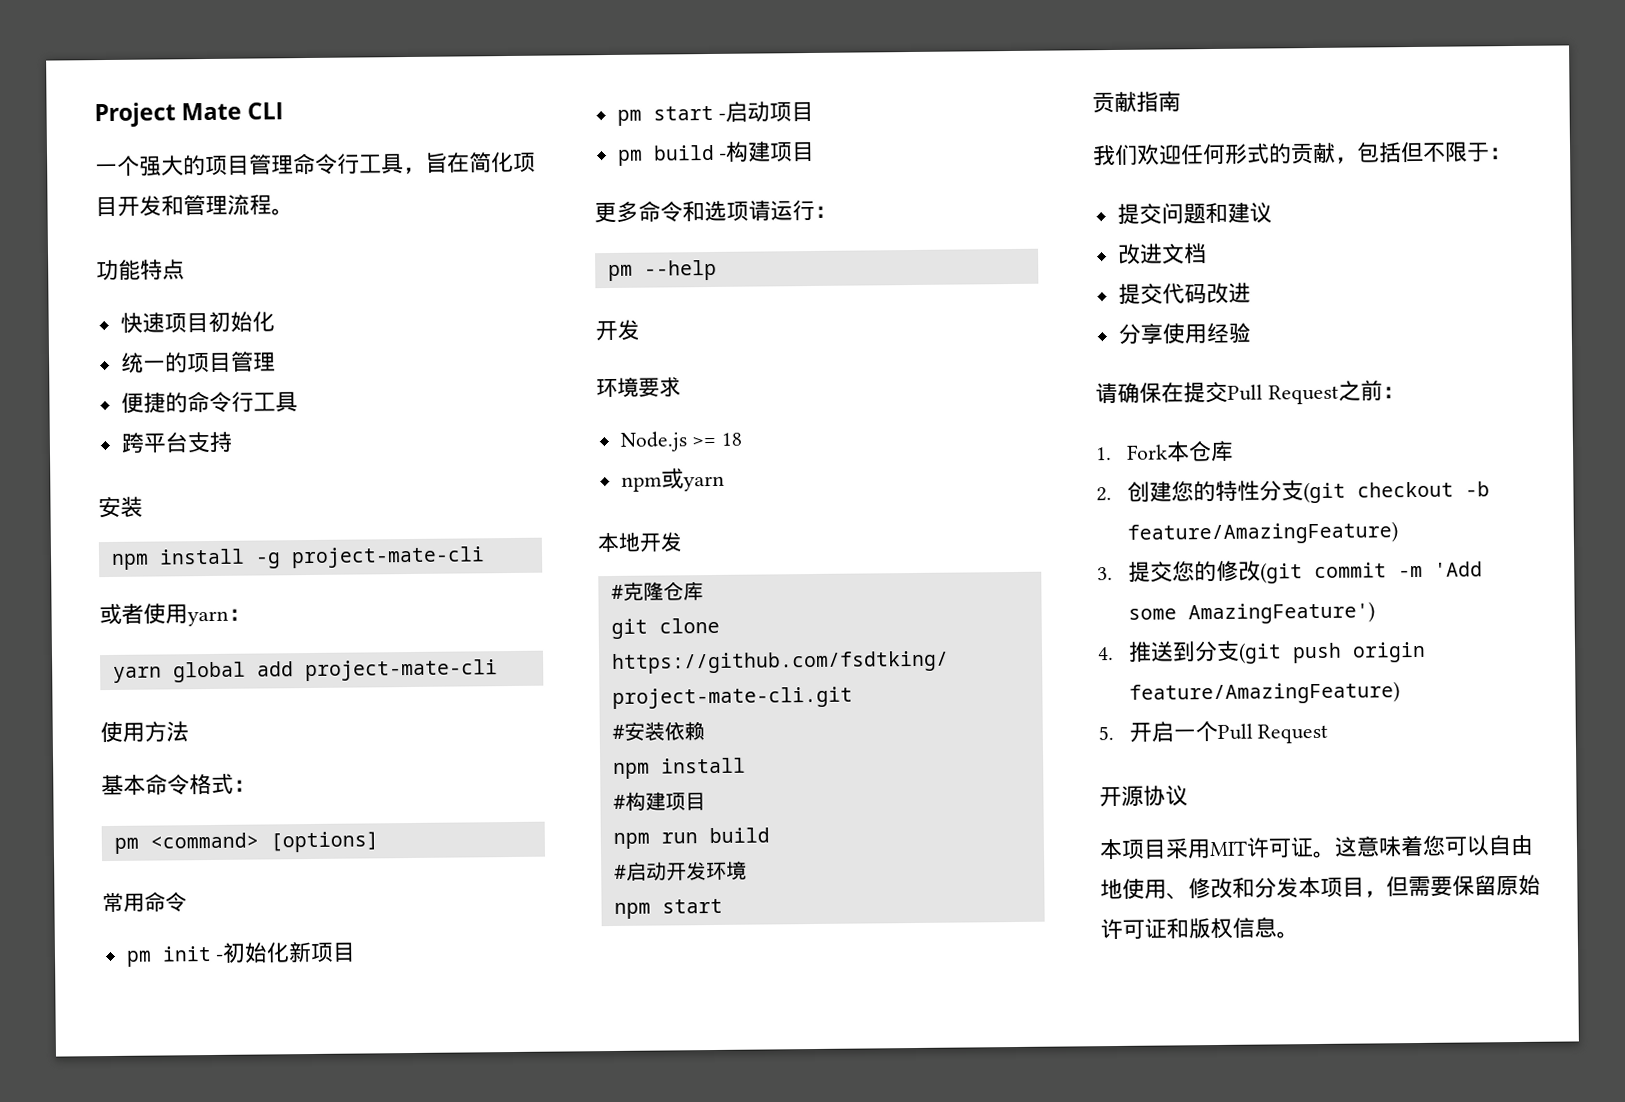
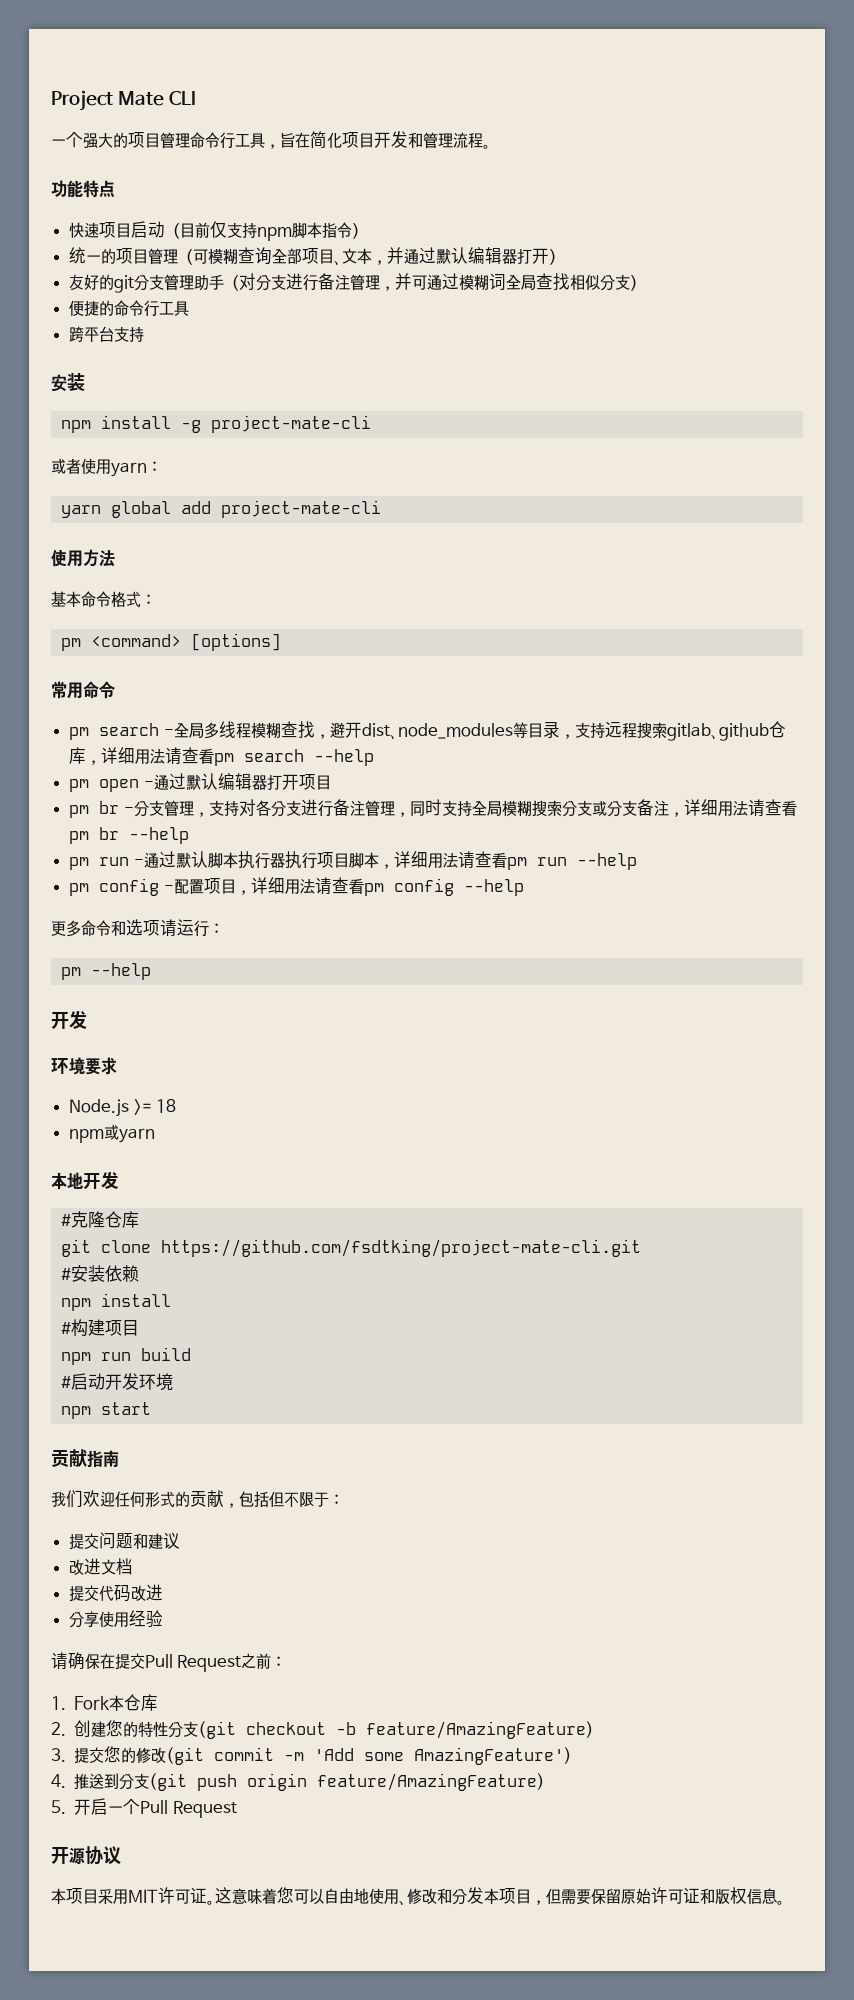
[207,311,275,334] [119,351,276,373] 初始化 // 统一的项目管理 -> [131,221,368,241] [69,247,565,266] [69,273,646,293] 启动（目前仅支持npm脚本指令） // 统一的项目管理（可模糊查询全部项目、文本，并通过默认编辑器打开） // 友好的git分支管理助手（对分支进行备注管理，并可通过模糊词全局查找相似分支）
[161,941,357,964] [616,101,815,126] [617,141,816,166] init -初始化新项目 // pm start -启动项目 // pm build -构建项目 -> [99,721,786,741] [69,747,375,766] [69,773,331,792] [69,799,797,818] [69,827,190,844] [69,851,637,870] [69,877,524,896] search -全局多线程模糊查找，避开dist、node_modules等目录，支持远程搜索gitlab、github仓库，详细用法请查看pm search --help // pm open -通过默认编辑器打开项目 // pm br -分支管理，支持对各分支进行备注管理，同时支持全局模糊搜索分支或分支备注，详细用法请查看pm br --help // pm run -通过默认脚本执行器执行项目脚本，详细用法请查看pm run --help // pm config -配置项目，详细用法请查看pm config --help

